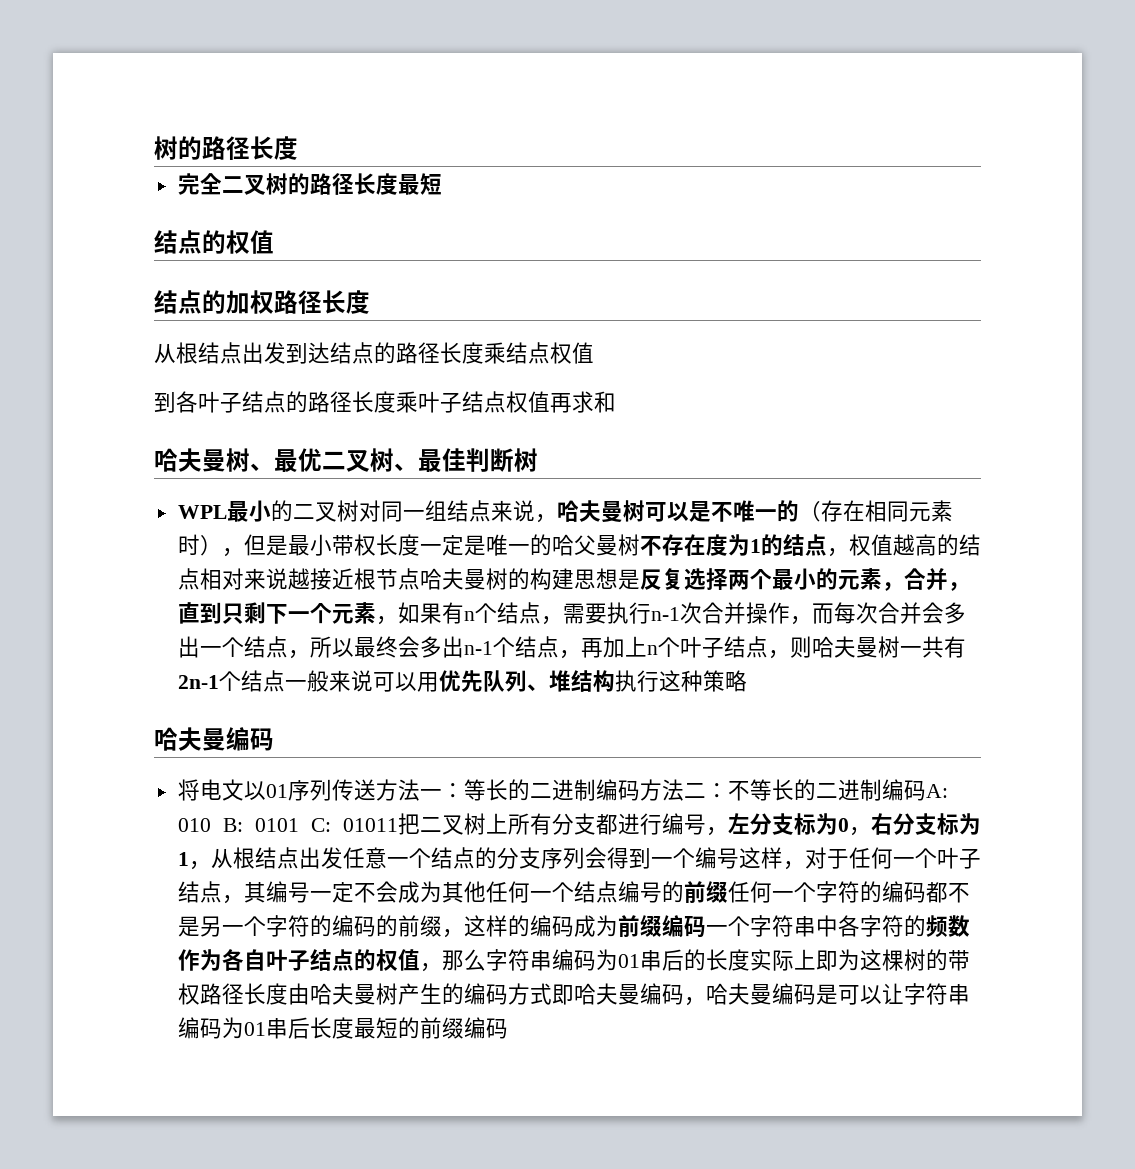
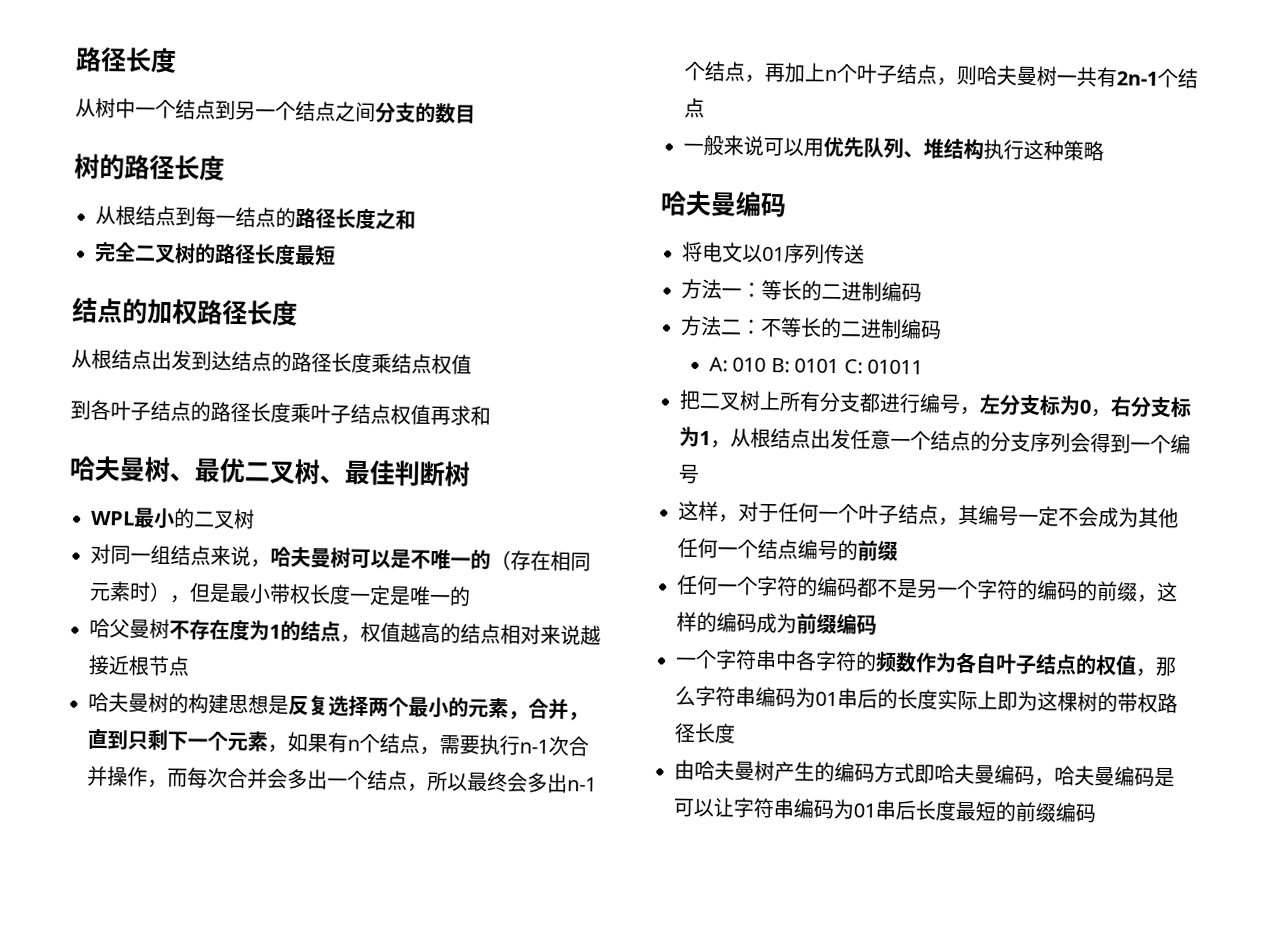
[154,136,298,160] 树的路径长度 -> [75,46,177,74] [75,97,476,124] [74,153,225,181] [95,205,416,230] 路径长度 // 从树中一个结点到另一个结点之间分支的数目 // 树的路径长度 // 从根结点到每一结点的路径长度之和
[154,230,274,254] // 结点的权值 -> (336, 255) none
(359, 511) none -> (255, 519) //
(552, 545) none -> (471, 596) //
(420, 579) none -> (190, 666) //
(285, 681) none -> (705, 108) //
(376, 790) none -> (865, 254) //
(640, 790) none -> (922, 292) //
(926, 790) none -> (942, 330) //
(398, 825) none -> (923, 367) //
(739, 858) none -> (699, 474) //
(728, 892) none -> (898, 550) //
(706, 927) none -> (877, 625) //
(288, 994) none -> (736, 733) //

